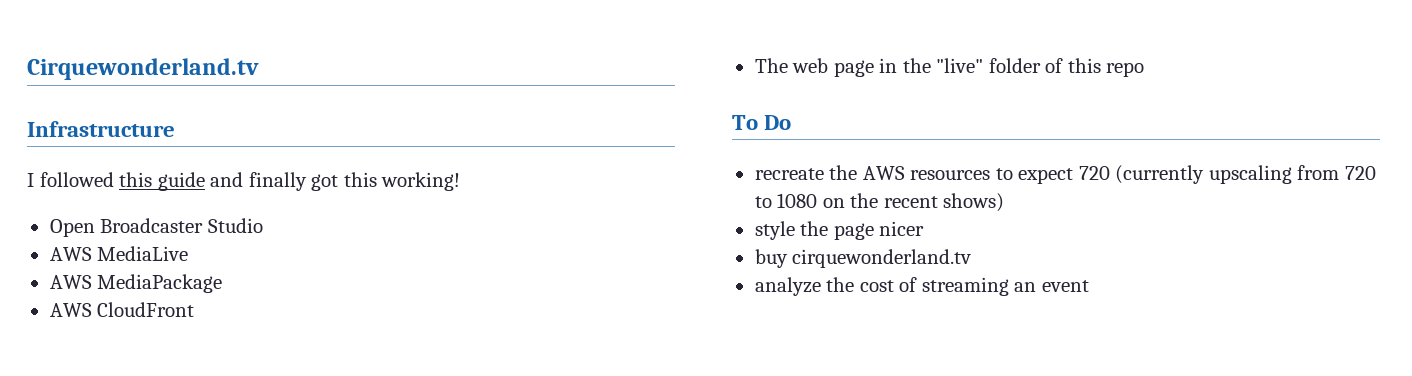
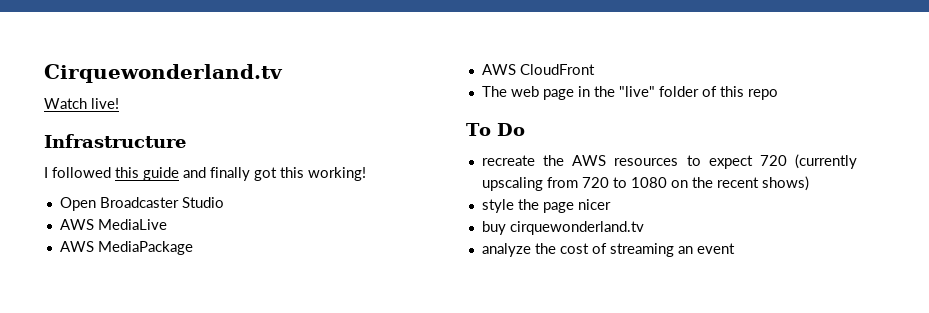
(259, 69) none -> [44,98,119,109] // Watch live!

